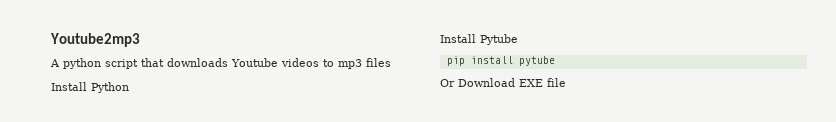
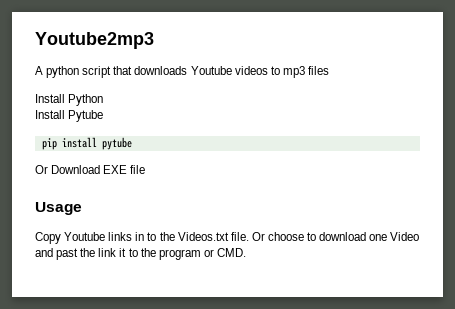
(566, 82) none -> [35,202,82,215] [35,232,420,244] [35,248,246,260] // Usage // Copy Youtube links in to the Videos.txt file. Or choose to download one Video and past the link it to the program or CMD.

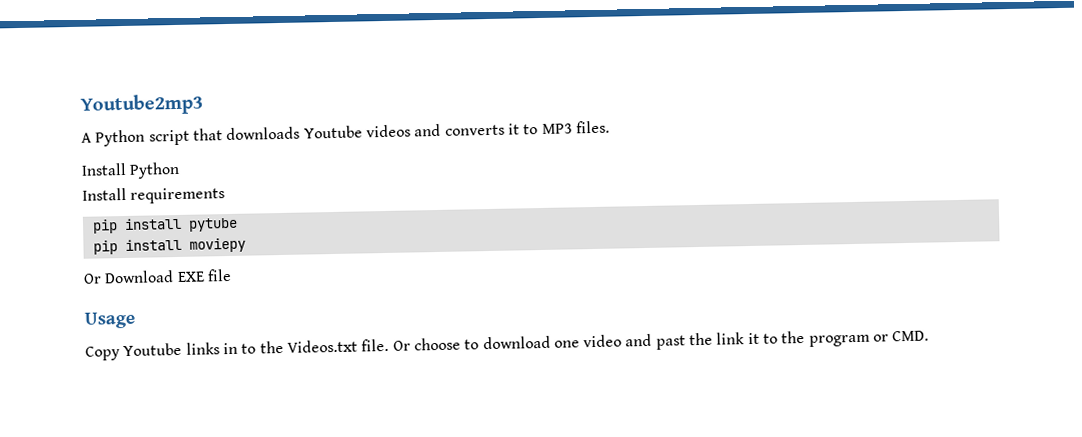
[46,66,80,78] python -> [95,129,146,147] Python
[270,66,329,78] to mp3 files -> [414,120,610,137] and converts it to MP3 files.
[68,110,104,122] Pytube -> [130,187,226,204] requirements
(132, 143) none -> [92,237,246,255] // pip install moviepy
[390,232,420,241] Video -> [583,334,623,348] video

